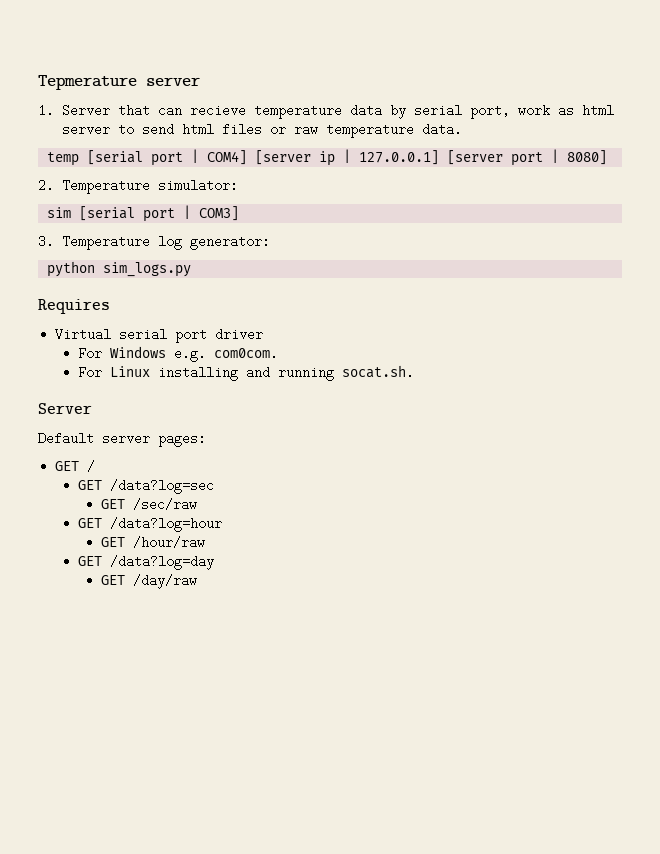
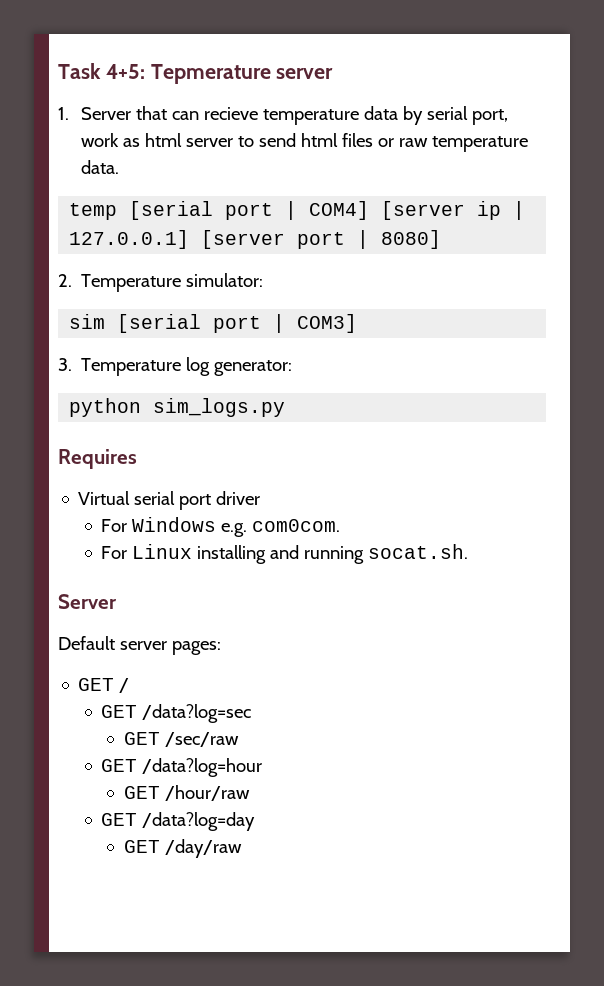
(38, 82) none -> [58,63,145,79] Task 4+5:

